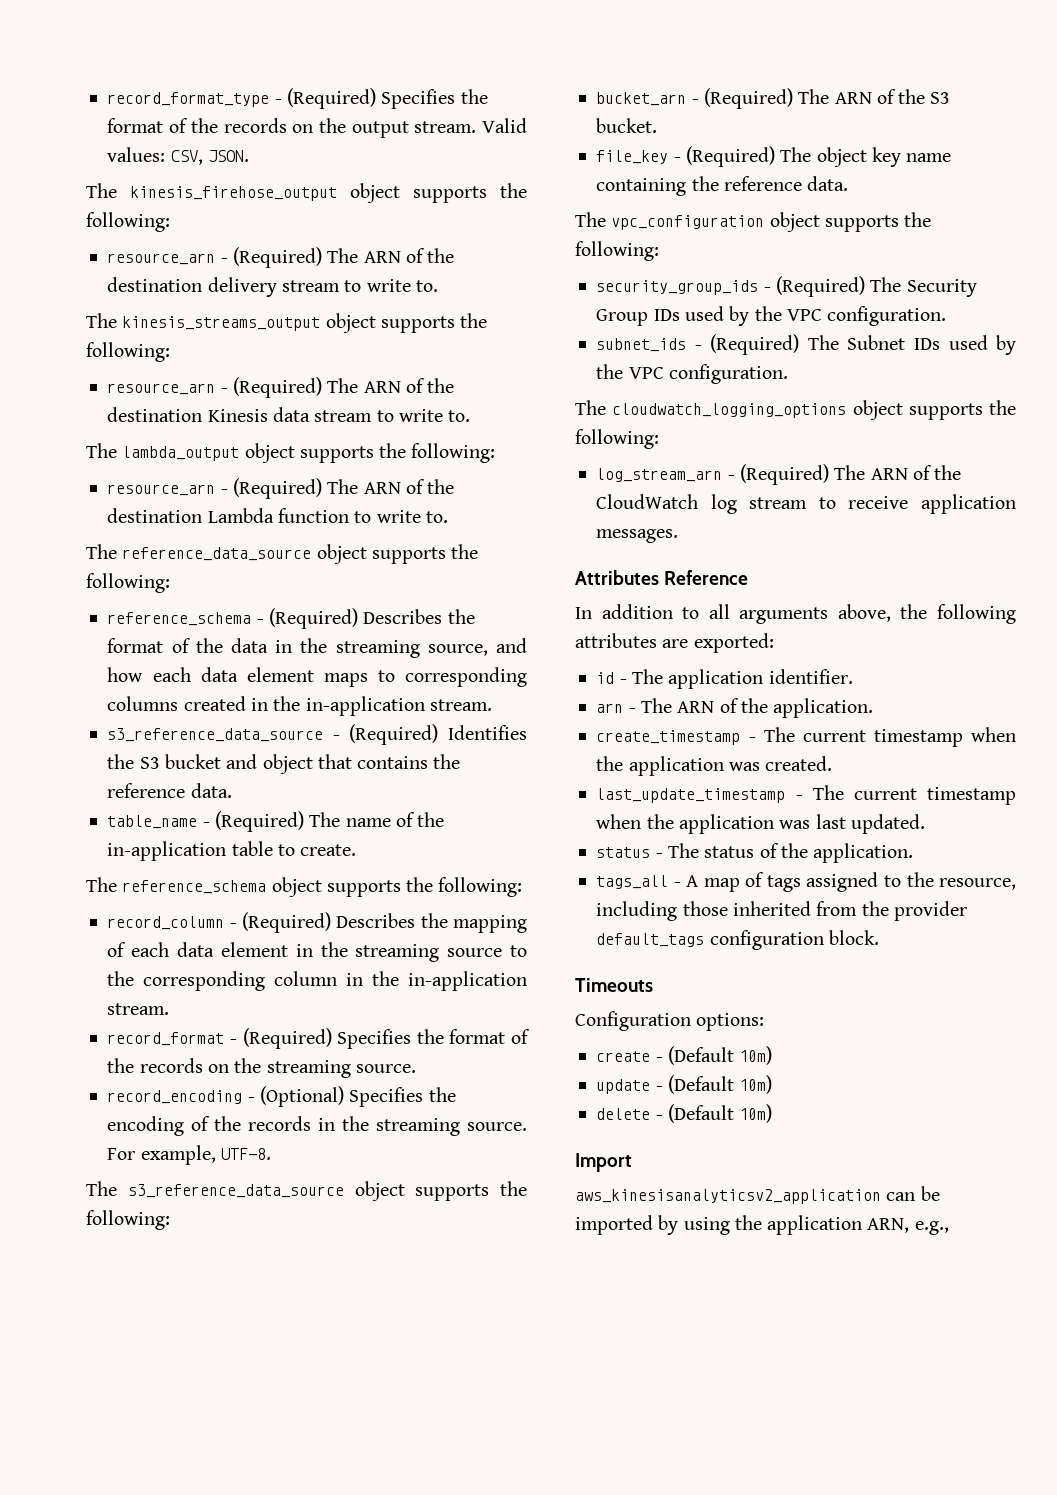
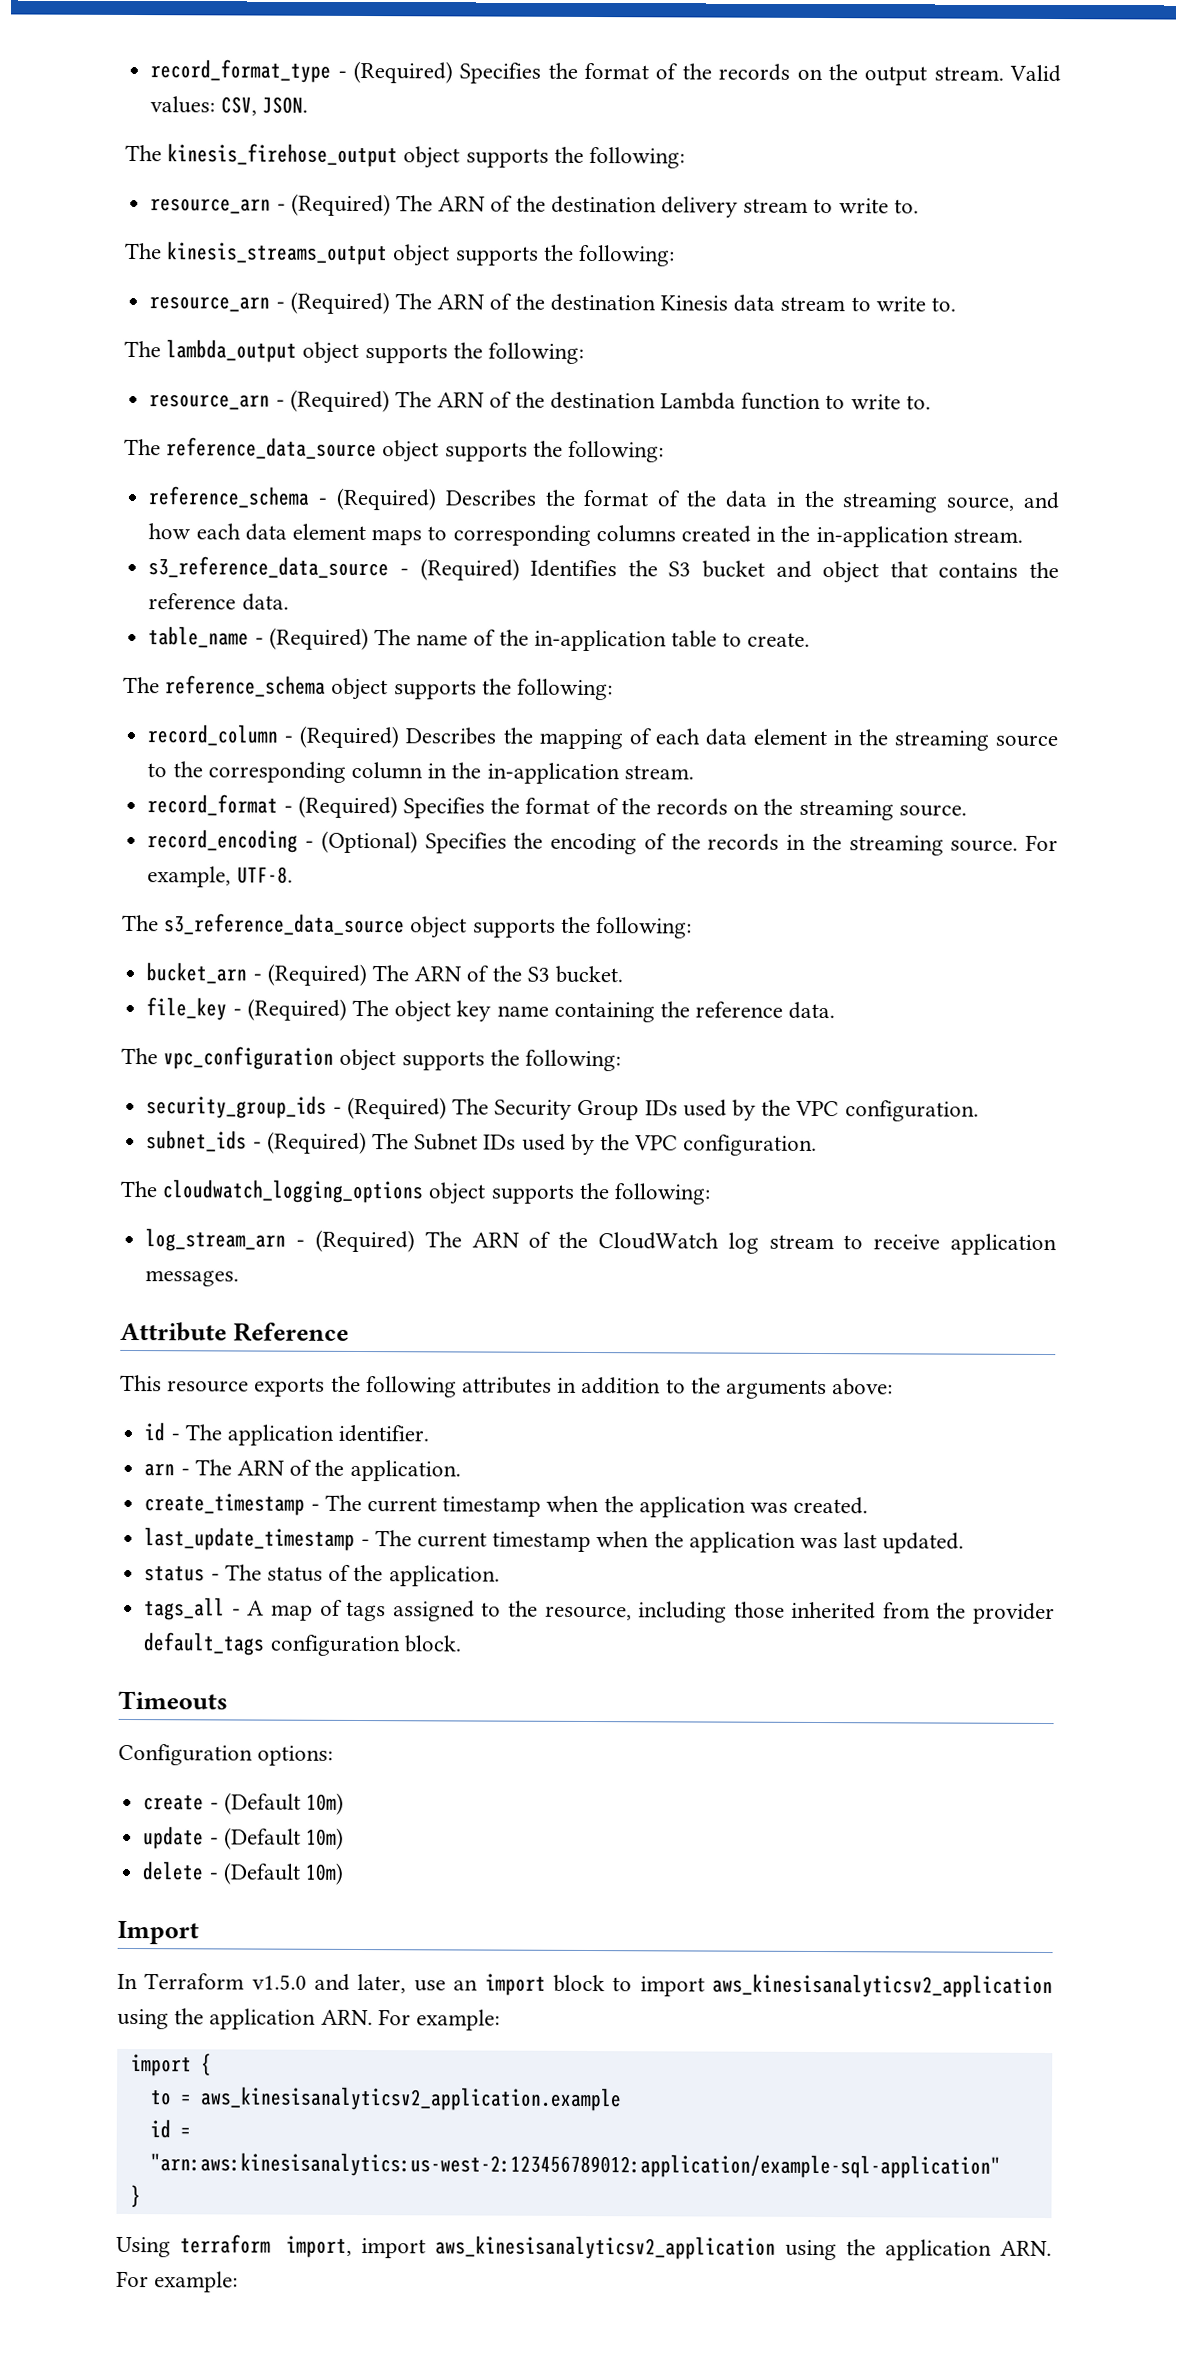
[575,570,659,585] Attributes -> [120,1321,227,1342] Attribute
[575,604,1016,624] [575,633,774,653] In addition to all arguments above, the following attributes are exported: -> [120,1374,894,1400] This resource exports the following attributes in addition to the arguments above:
[575,1186,940,1204] [575,1215,949,1235] aws_kinesisanalyticsv2_application can be imported by using the application ARN, e.g., -> [117,1973,1053,1999] [117,2008,501,2031] [130,2053,212,2077] [149,2086,622,2112] [149,2119,191,2139] [149,2152,1001,2179] [129,2185,141,2208] [116,2234,1052,2261] [116,2270,239,2293] In Terraform v1.5.0 and later, use an import block to import aws_kinesisanalyticsv2_application using the application ARN. For example: // import { // to = aws_kinesisanalyticsv2_application.example // id = "arn:aws:kinesisanalytics:us-west-2:123456789012:application/example-sql-application" // } // Using terraform import, import aws_kinesisanalyticsv2_application using the application ARN. For example:

